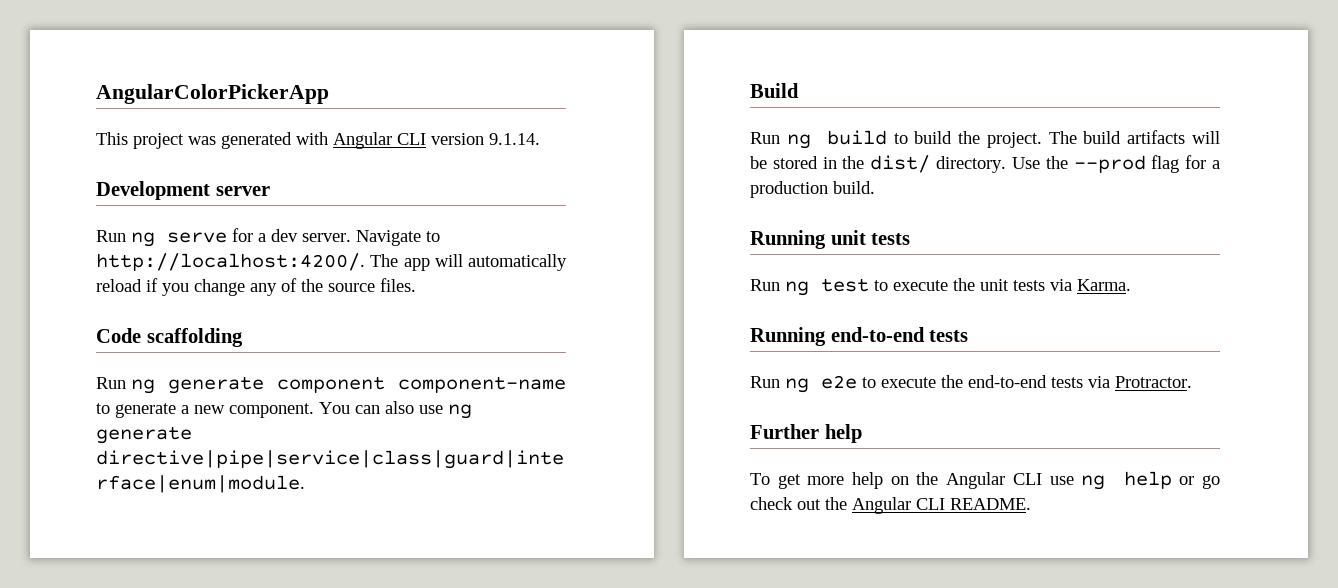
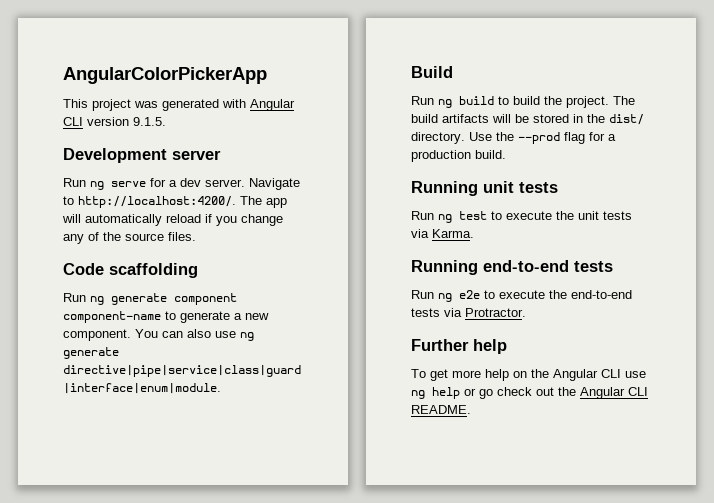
[489,133,540,145] 9.1.14. -> [133,117,166,126] 9.1.5.

